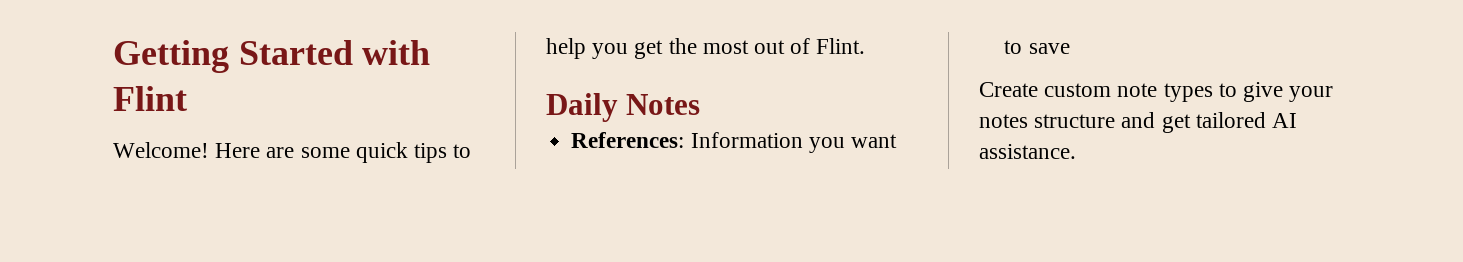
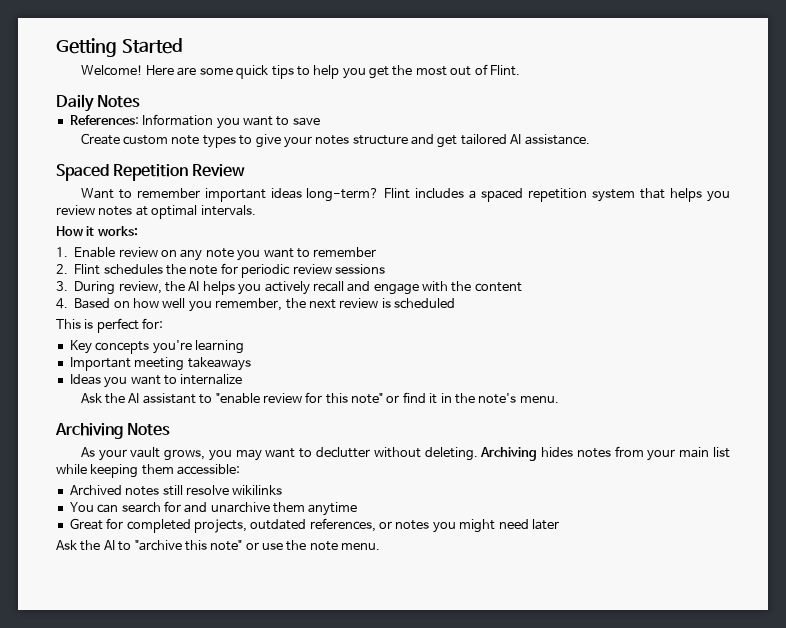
[362,40,431,65] [113,86,187,111] with Flint -> (183, 46) none
(1076, 151) none -> [56,164,246,181] [80,188,730,202] [56,205,256,219] [56,226,138,237] [56,247,377,261] [56,263,385,278] [56,281,522,295] [56,298,455,312] [56,318,164,333] [69,340,244,354] [69,357,251,371] [69,374,243,388] [80,392,559,404] [55,423,171,439] [80,446,730,461] [56,464,241,478] [69,485,283,496] [69,501,358,516] [69,518,559,533] [56,540,381,551] // Spaced Repetition Review // Want to remember important ideas long-term? Flint includes a spaced repetition system that helps you review notes at optimal intervals. // How it works: // 1. Enable review on any note you want to remember // 2. Flint schedules the note for periodic review sessions // 3. During review, the AI helps you actively recall and engage with the content // 4. Based on how well you remember, the next review is scheduled // This is perfect for: // Key concepts you're learning // Important meeting takeaways // Ideas you want to internalize // Ask the AI assistant to "enable review for this note" or find it in the note's menu. // Archiving Notes // As your vault grows, you may want to declutter without deleting. Archiving hides notes from your main list while keeping them accessible: // Archived notes still resolve wikilinks // You can search for and unarchive them anytime // Great for completed projects, outdated references, or notes you might need later // Ask the AI to "archive this note" or use the note menu.

